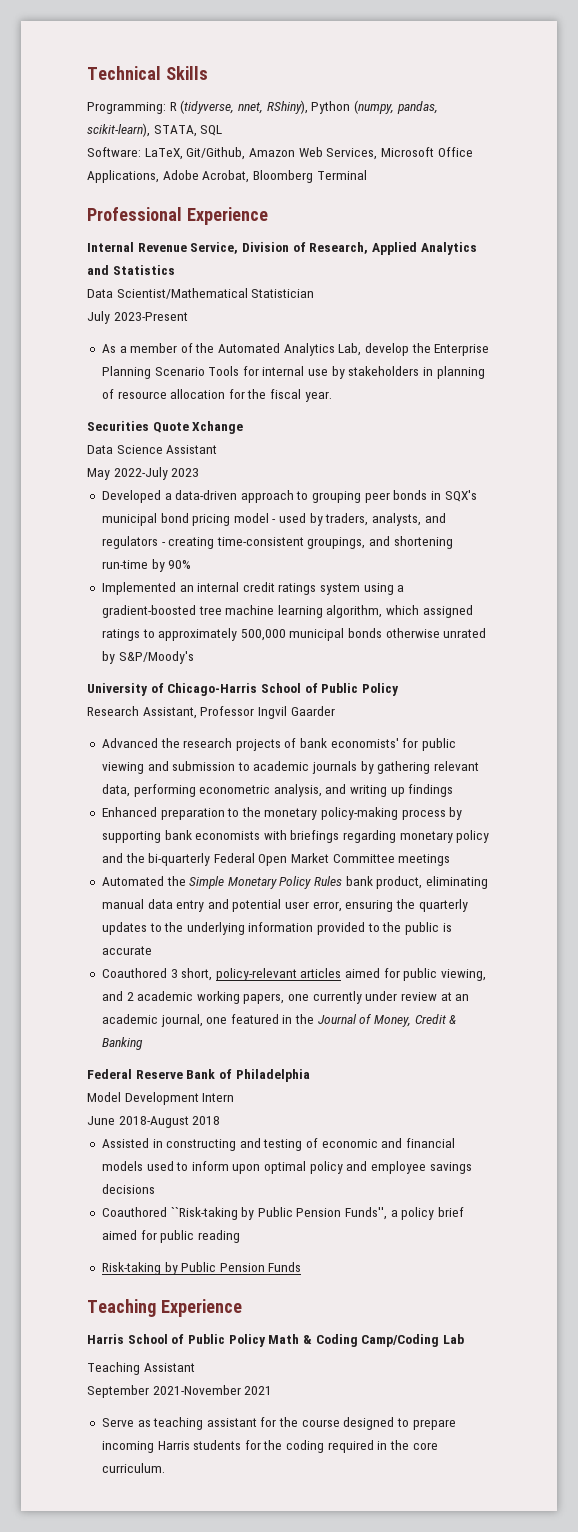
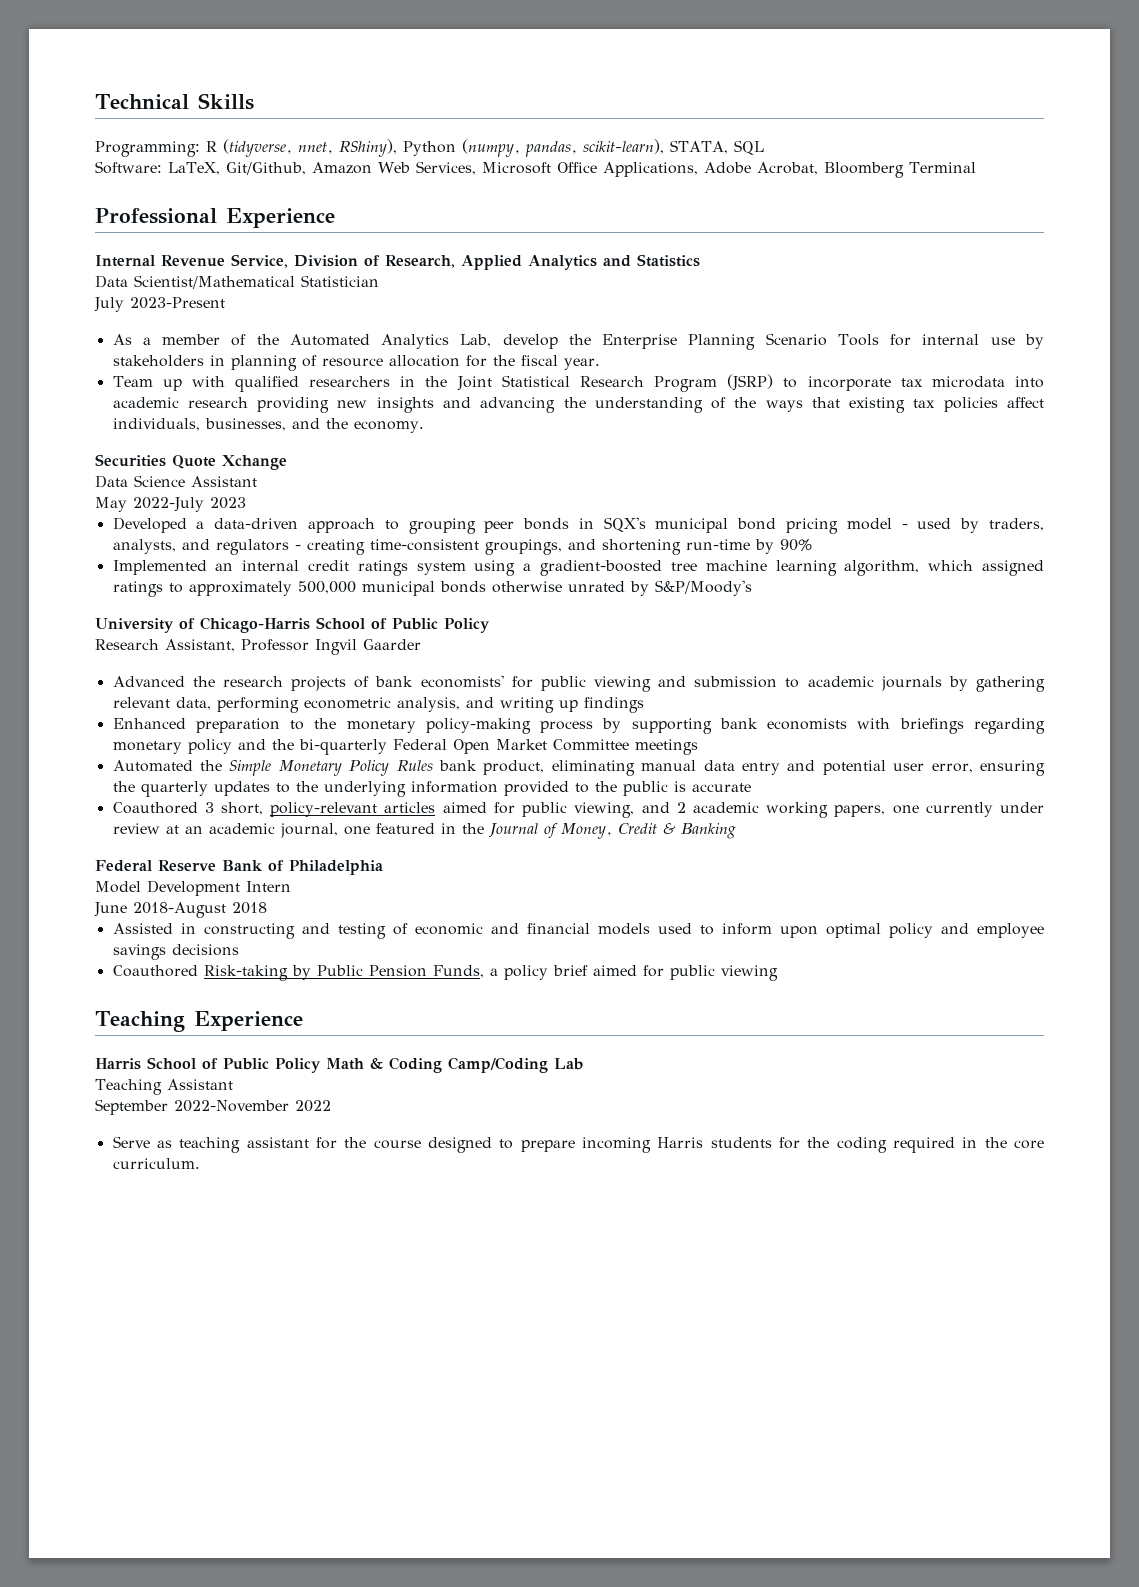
(332, 396) none -> [112,374,1044,392] [112,397,1044,413] [112,418,424,433] // Team up with qualified researchers in the Joint Statistical Research Program (JSRP) to incorporate tax microdata into academic research providing new insights and advancing the understanding of the ways that existing tax policies affect individuals, businesses, and the economy.
[170,1207,388,1220] ``Risk-taking by Public Pension Funds'', -> [203,965,484,981] Risk-taking by Public Pension Funds,
[197,1230,240,1243] [101,1262,302,1275] reading // Risk-taking by Public Pension Funds -> [720,965,778,981] viewing
[152,1385,273,1395] 2021-November 2021 -> [174,1100,331,1112] 2022-November 2022

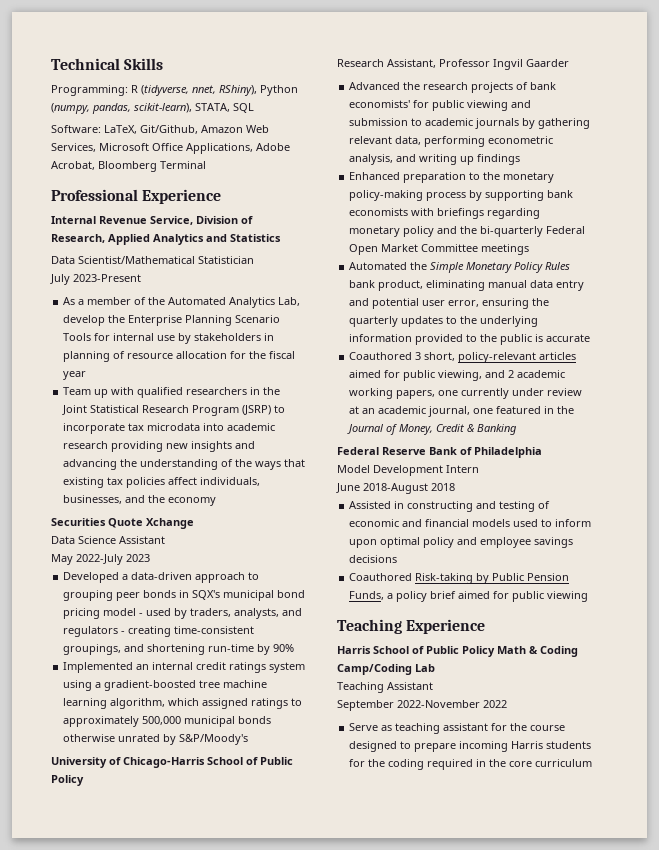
[563,358,600,370] year. -> [63,371,87,380] year
[353,421,424,433] economy. -> [168,497,217,506] economy
[112,1158,200,1169] curriculum. -> [535,759,593,767] curriculum

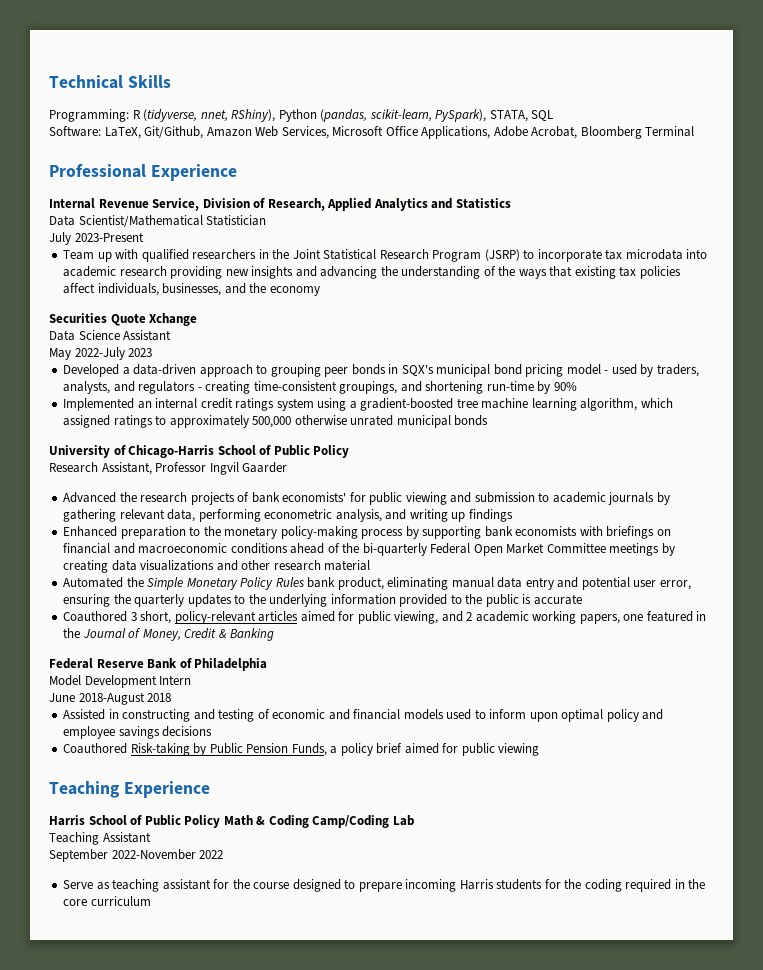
[51,103,192,114] (numpy, pandas, scikit-learn), -> [320,109,487,122] (pandas, scikit-learn, PySpark),
[63,297,301,308] [63,315,281,326] [63,333,275,344] [63,351,296,362] [63,371,87,380] // As a member of the Automated Analytics Lab, develop the Enterprise Planning Scenario Tools for internal use by stakeholders in planning of resource allocation for the fiscal year -> (144, 237) none
(182, 720) none -> [294,415,394,426] otherwise unrated
[63,734,249,745] otherwise unrated by S&P/Moody's -> (489, 420) none
[487,208,541,219] [349,226,458,237] regarding monetary policy and -> [656,529,671,536] [63,543,340,554] on financial and macroeconomic conditions ahead of
(530, 249) none -> [661,543,675,556] [63,560,371,573] by creating data visualizations and other research material
[461,388,583,399] [349,406,494,417] currently under review at an academic journal, one -> (644, 617) none

